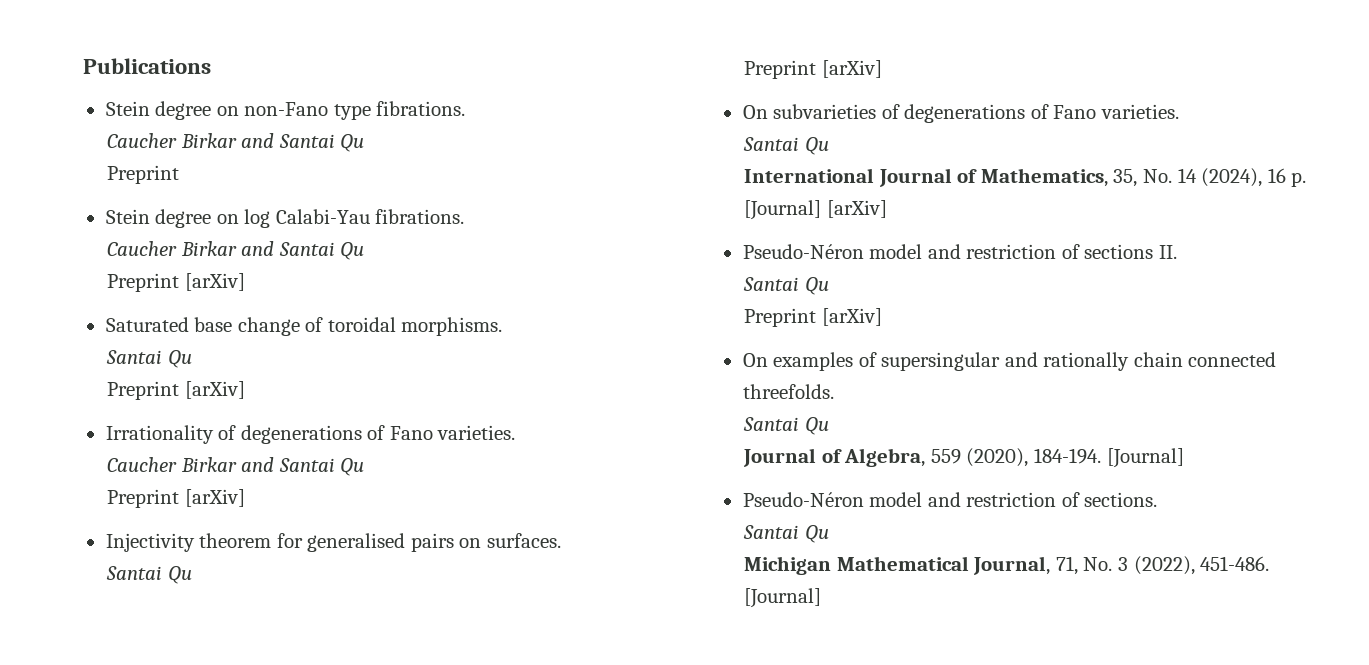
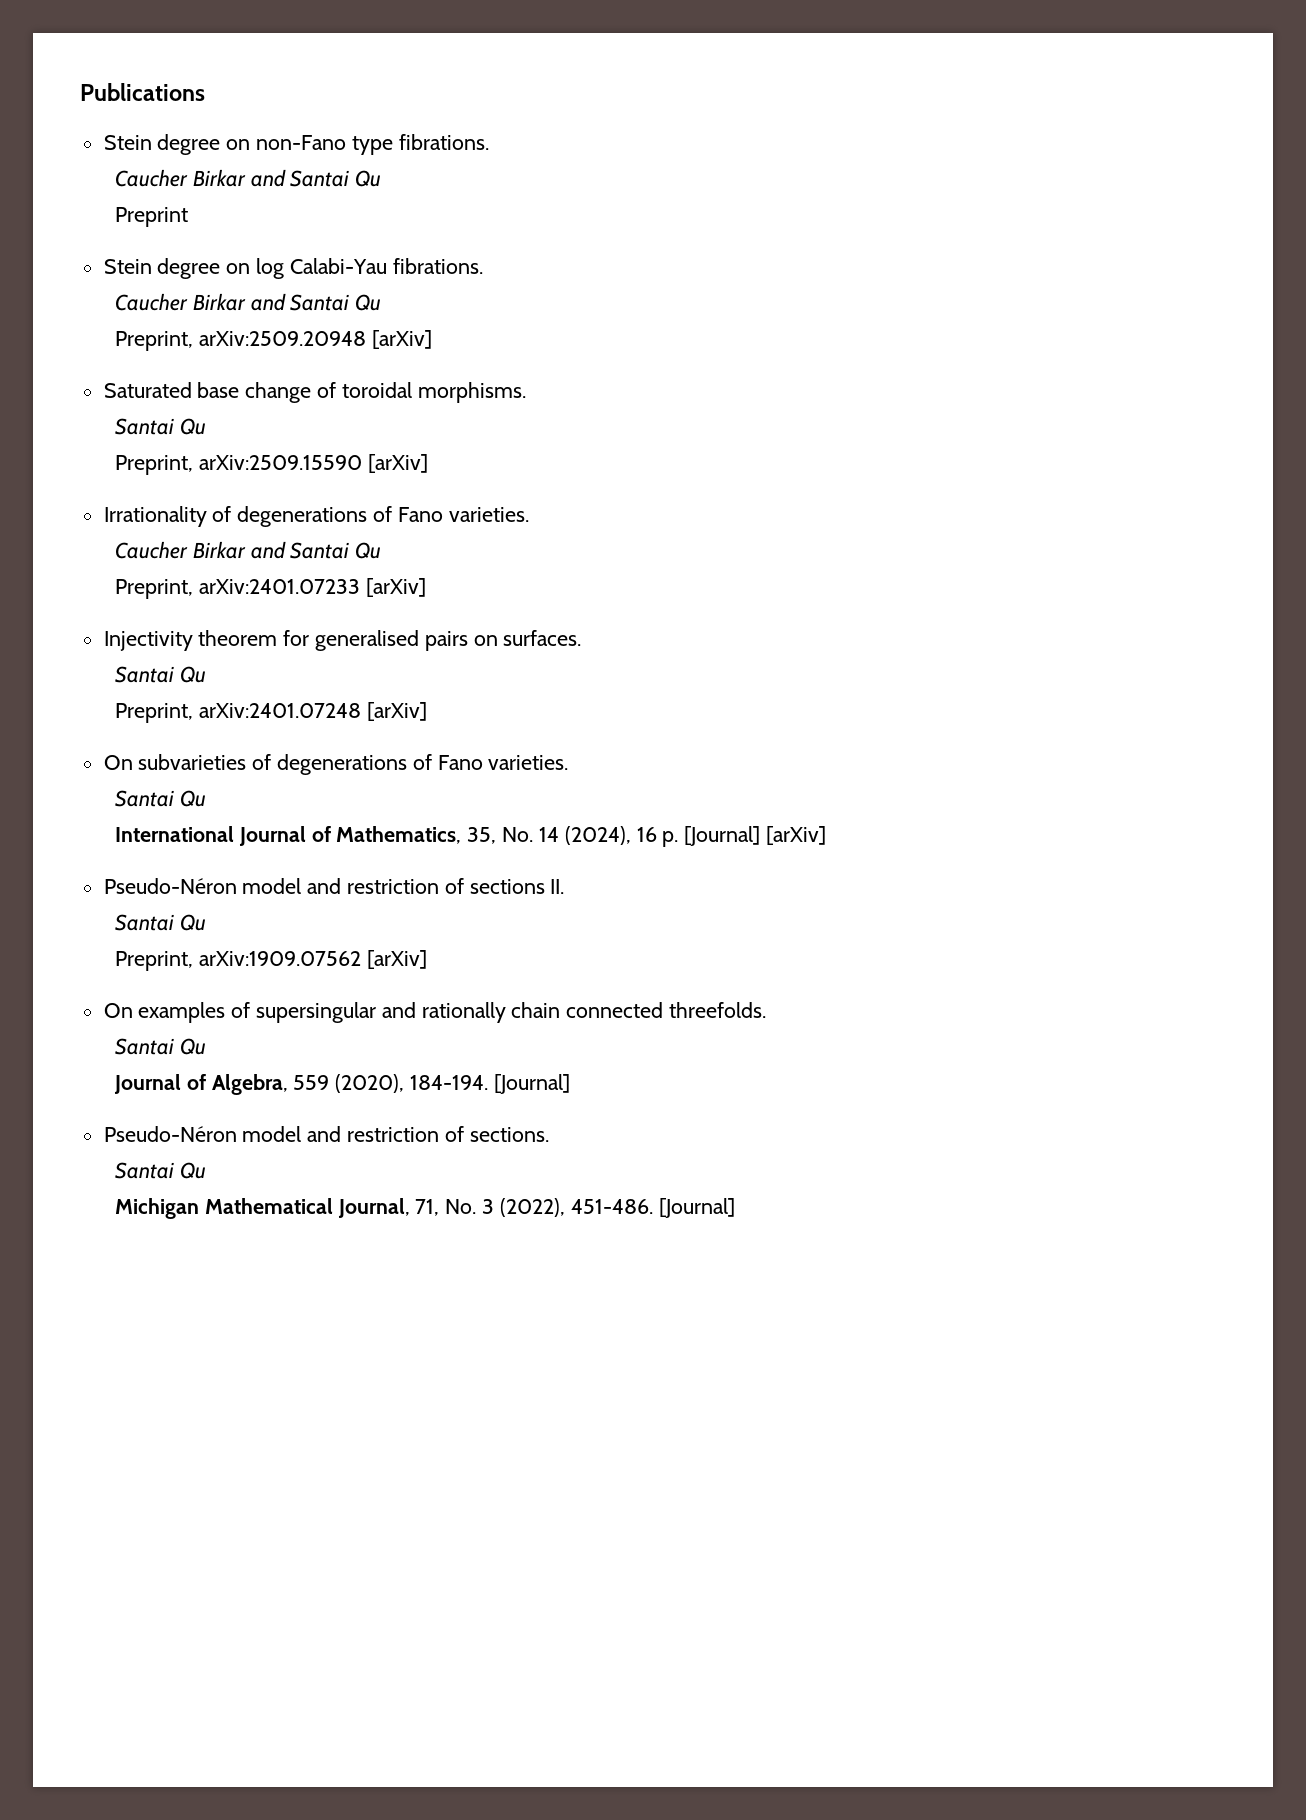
[107,273,180,292] Preprint -> [115,331,366,351] Preprint, arXiv:2509.20948
[107,381,180,400] Preprint -> [115,455,362,475] Preprint, arXiv:2509.15590
[107,489,180,508] Preprint -> [115,579,360,599] Preprint, arXiv:2401.07233
[744,60,817,79] Preprint -> [115,703,361,723] Preprint, arXiv:2401.07248
[744,308,817,327] Preprint -> [115,951,361,971] Preprint, arXiv:1909.07562

